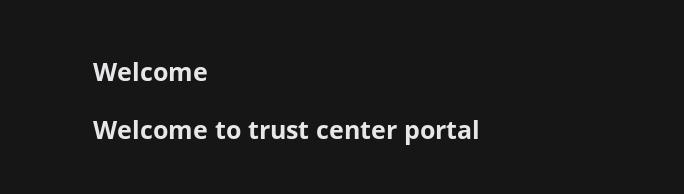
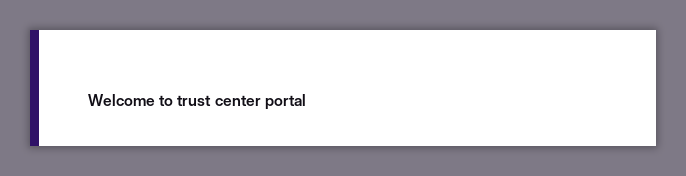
[93,62,208,81] [93,120,208,139] Welcome // Welcome -> [88,94,155,106] Welcome

